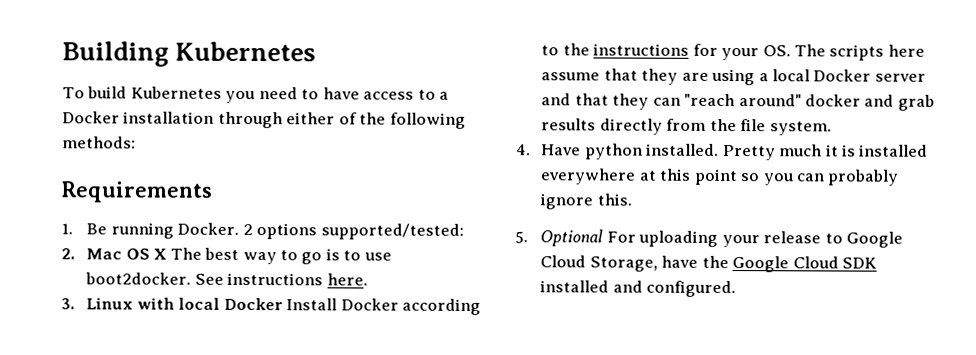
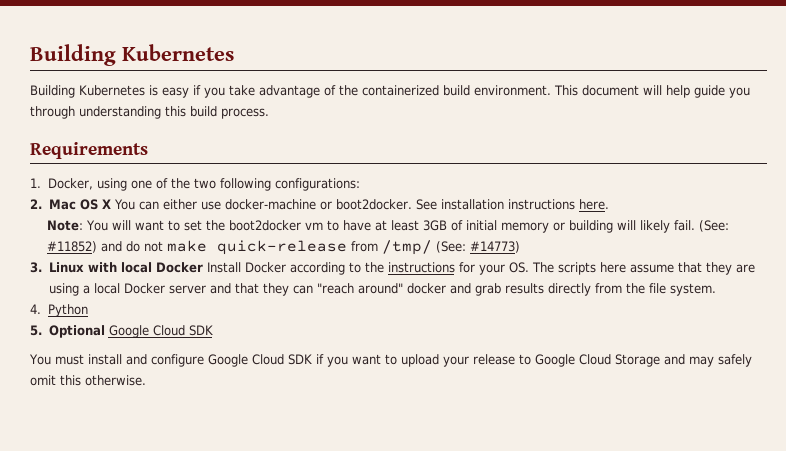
[62,86,450,104] [62,111,466,129] [62,136,136,149] [61,181,212,203] [61,222,464,240] [61,247,392,265] To build Kubernetes you need to have access to a Docker installation through either of the following methods: // Requirements // 1. Be running Docker. 2 options supported/tested: // 2. Mac OS X The best way to go is to use -> [30,85,750,98] [30,106,269,119] [30,142,148,159] [30,178,360,191] [30,199,333,210] Building Kubernetes is easy if you take advantage of the containerized build environment. This document will help guide you through understanding this build process. // Requirements // 1. Docker, using one of the two following configurations: // 2. Mac OS X You can either use docker-machine or
(224, 279) none -> [441,199,505,210] installation
(368, 279) none -> [46,220,729,233] [46,240,520,255] // Note: You will want to set the boot2docker vm to have at least 3GB of initial memory or building will likely fail. (See: #11852) and do not make quick-release from /tmp/ (See: #14773)
[541,143,929,161] [540,168,900,186] [540,193,632,210] [515,229,719,247] Have python installed. Pretty much it is installed everywhere at this point so you can probably ignore this. // 5. Optional For uploading -> [47,304,88,317] [30,325,213,338] [29,354,439,367] Python // 5. Optional Google Cloud SDK // You must install and configure Google Cloud SDK if you want to upload
[589,255,877,273] [540,280,737,298] Storage, have the Google Cloud SDK installed and configured. -> [614,354,752,367] [30,375,146,386] Storage and may safely omit this otherwise.

